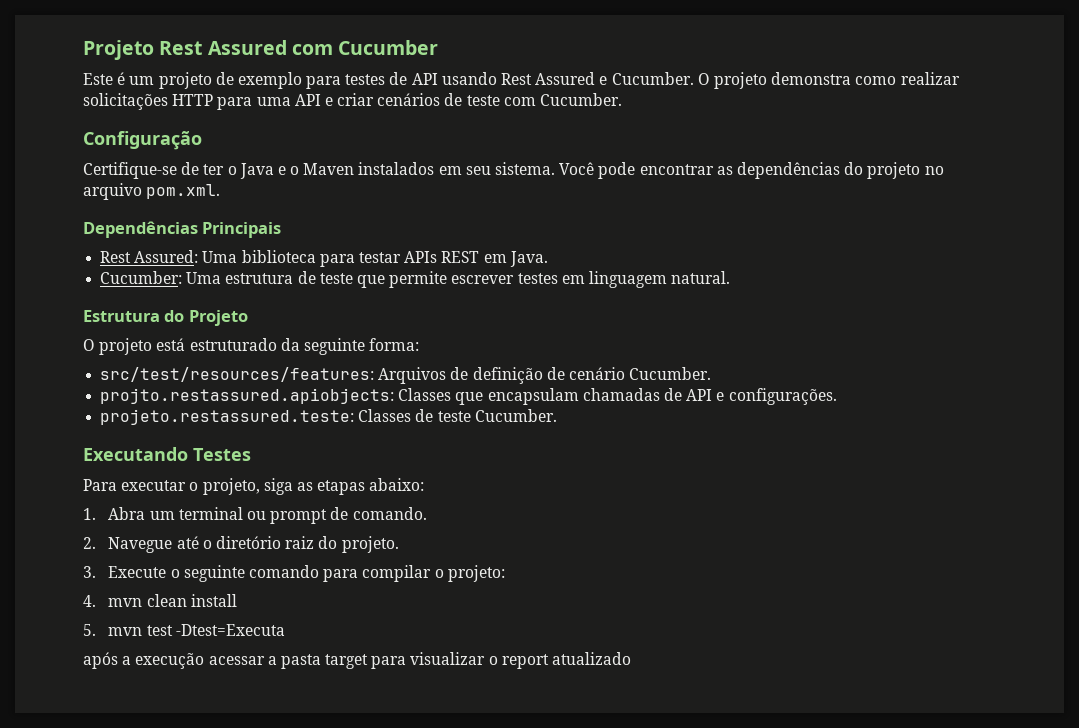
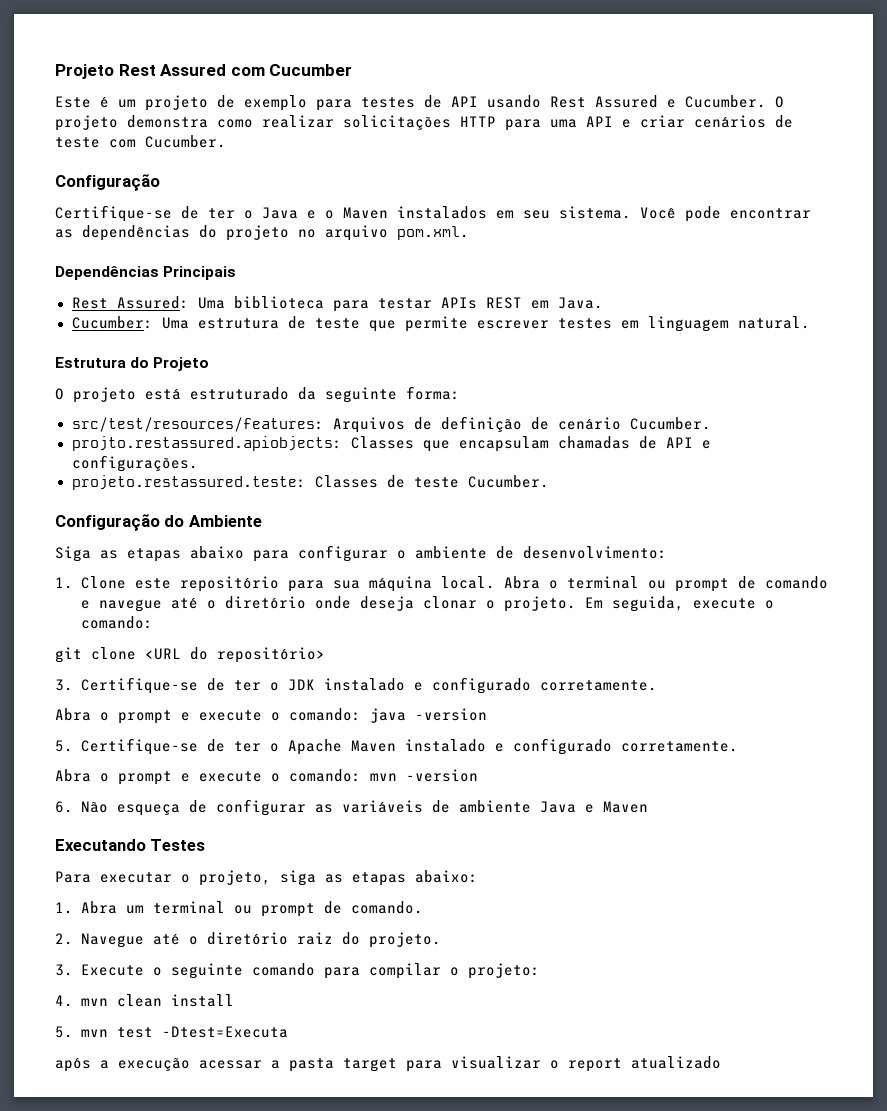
(557, 415) none -> [55,514,262,531] [55,545,667,562] [55,576,828,592] [80,596,774,612] [80,616,153,629] [55,647,325,663] [55,677,657,694] [55,708,487,724] [55,738,738,755] [55,769,478,785] [55,799,648,816] // Configuração do Ambiente // Siga as etapas abaixo para configurar o ambiente de desenvolvimento: // 1. Clone este repositório para sua máquina local. Abra o terminal ou prompt de comando e navegue até o diretório onde deseja clonar o projeto. Em seguida, execute o comando: // git clone <URL do repositório> // 3. Certifique-se de ter o JDK instalado e configurado corretamente. // Abra o prompt e execute o comando: java -version // 5. Certifique-se de ter o Apache Maven instalado e configurado corretamente. // Abra o prompt e execute o comando: mvn -version // 6. Não esqueça de configurar as variáveis de ambiente Java e Maven

